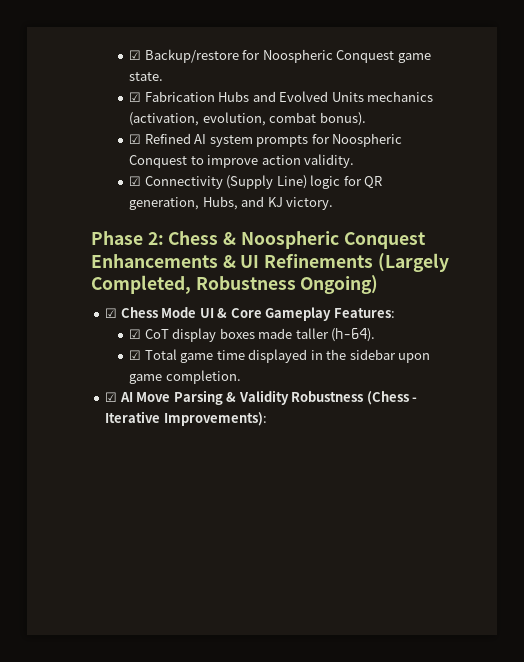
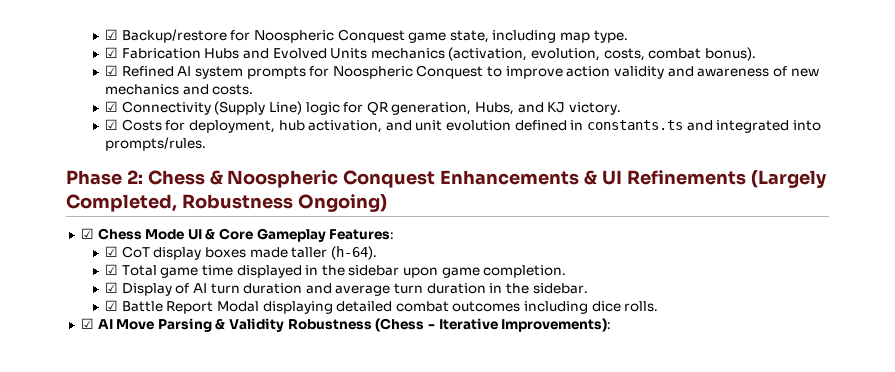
[129,72,164,81] state. -> [449,30,628,43] state, including map type.
(266, 119) none -> [603,48,645,61] costs,
[304,154,355,168] validity. -> [614,66,819,79] [104,84,254,95] validity and awareness of new mechanics and costs.
(334, 203) none -> [104,119,821,133] [104,137,206,151] // ☑ Costs for deployment, hub activation, and unit evolution defined in constants.ts and integrated into prompts/rules.
(241, 377) none -> [104,282,588,296] [104,300,659,314] // ☑ Display of AI turn duration and average turn duration in the sidebar. // ☑ Battle Report Modal displaying detailed combat outcomes including dice rolls.

